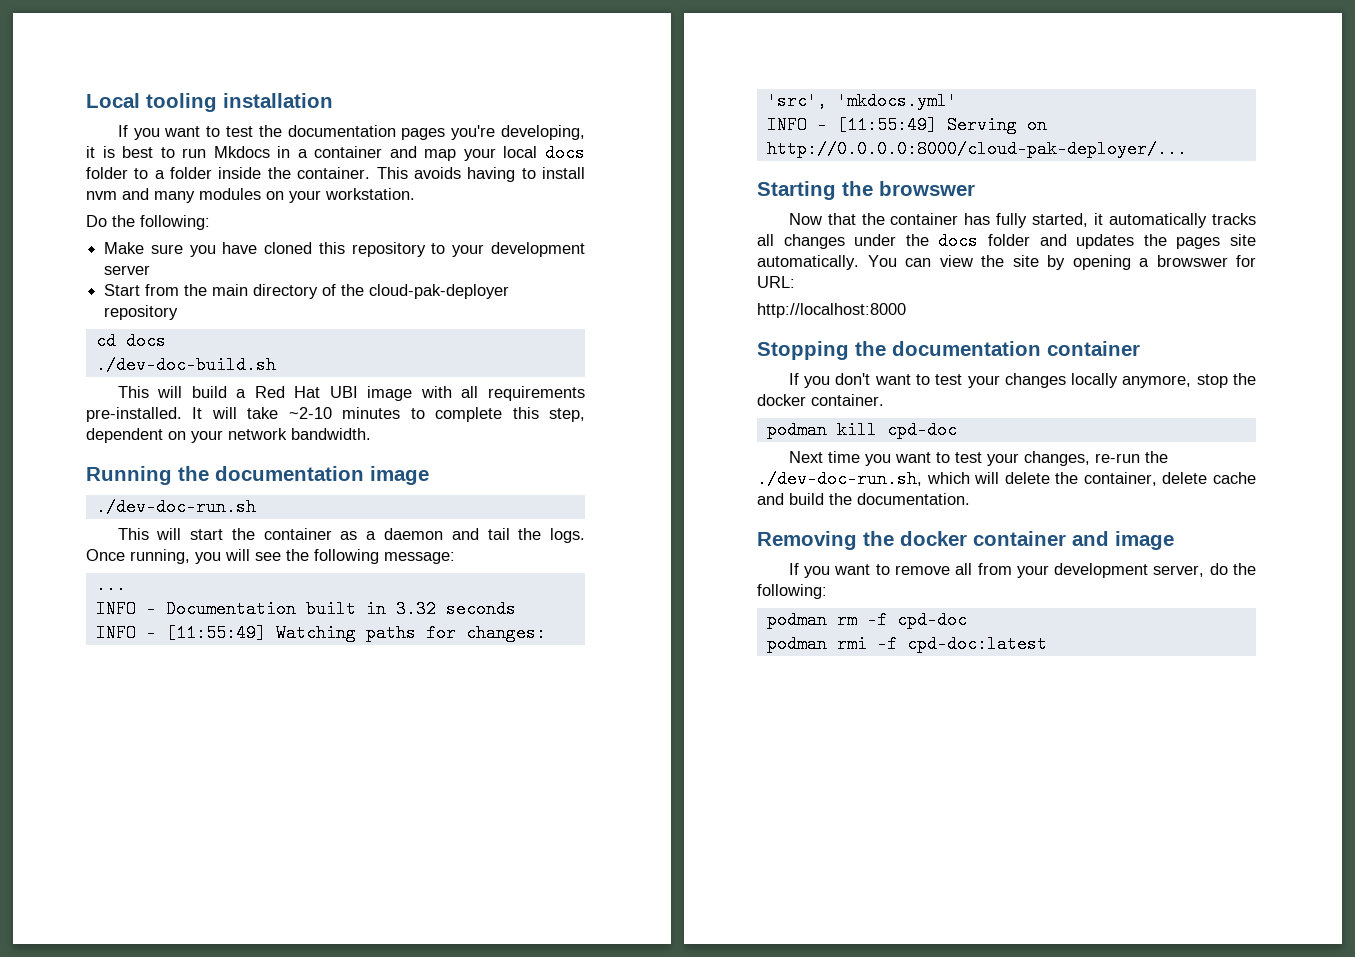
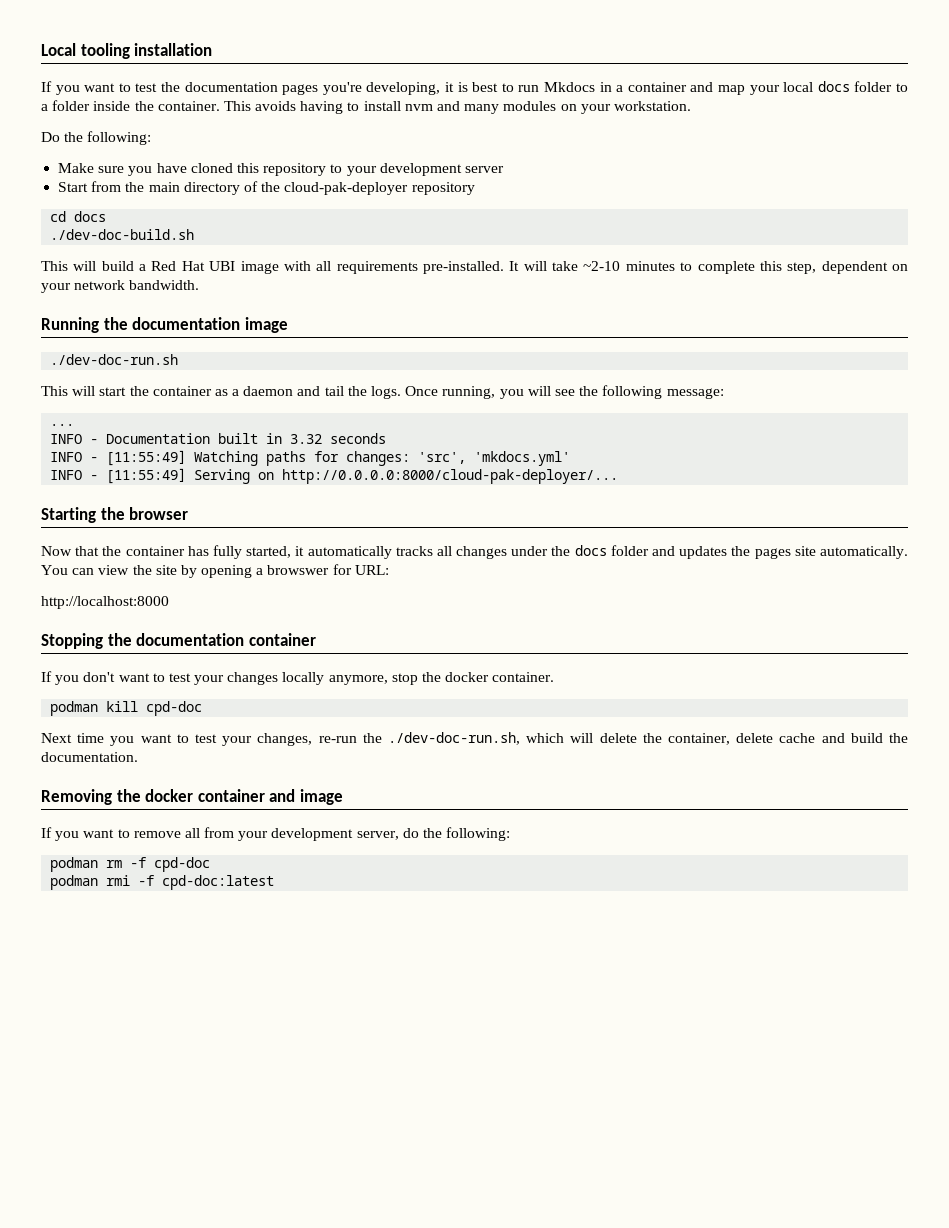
[879,181,975,196] browswer -> [129,507,189,520] browser

